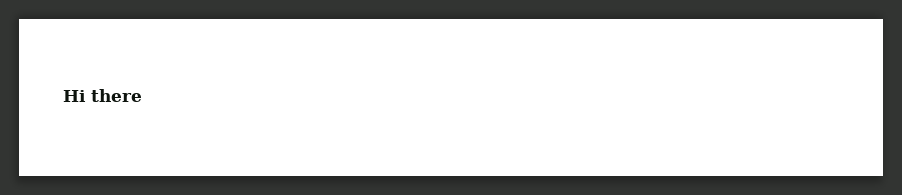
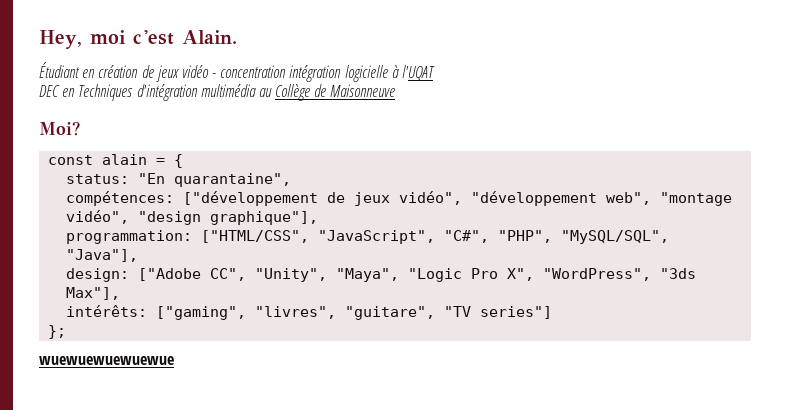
[63,89,142,102] Hi there -> [39,30,237,49] [39,62,436,82] [39,84,396,101] [39,121,80,136] [48,154,184,168] [66,173,292,187] [66,191,733,206] [66,210,319,225] [66,230,670,244] [66,249,139,262] [66,268,697,282] [66,287,121,300] [66,305,553,320] [48,325,67,339] [39,356,174,365] Hey, moi c'est Alain. // Étudiant en création de jeux vidéo - concentration intégration logicielle à l'UQAT // DEC en Techniques d'intégration multimédia au Collège de Maisonneuve // Moi? // const alain = { // status: "En quarantaine", // compétences: ["développement de jeux vidéo", "développement web", "montage vidéo", "design graphique"], // programmation: ["HTML/CSS", "JavaScript", "C#", "PHP", "MySQL/SQL", "Java"], // design: ["Adobe CC", "Unity", "Maya", "Logic Pro X", "WordPress", "3ds Max"], // intérêts: ["gaming", "livres", "guitare", "TV series"] // }; // wuewuewuewuewue

